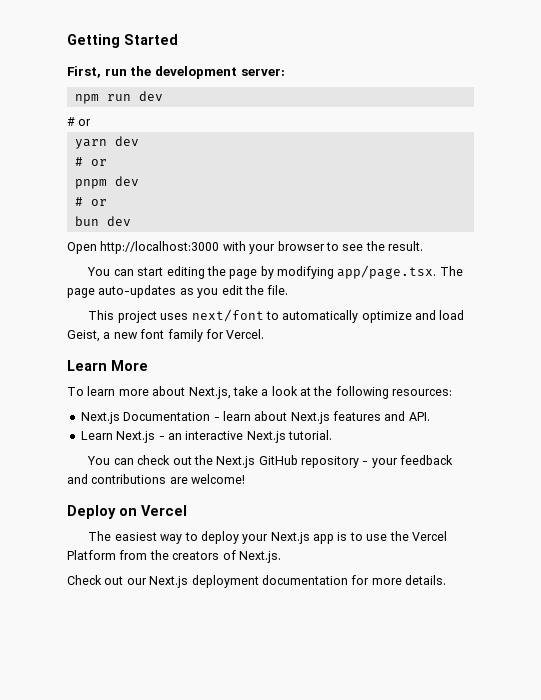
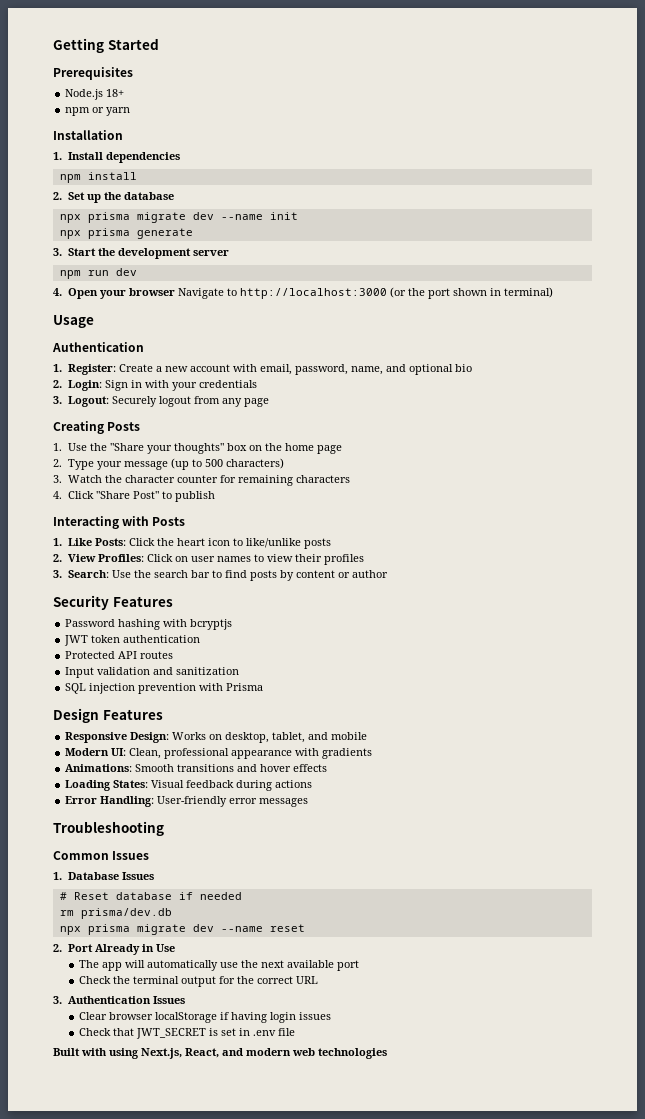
[67,66,127,78] First, run -> [53,67,133,80] [65,89,125,100] [65,107,131,116] [53,130,123,140] [53,152,180,163] [59,172,137,183] [53,192,174,203] [59,212,298,223] [59,228,193,239] [53,248,96,256] Prerequisites // Node.js 18+ // npm or yarn // Installation // 1. Install dependencies // npm install // 2. Set up the database // npx prisma migrate dev --name init // npx prisma generate // 3. Start
[240,68,285,76] server: -> [192,250,229,256] server
[67,117,92,126] [74,136,139,149] [74,157,107,166] [74,176,139,189] [74,197,107,206] [74,216,131,226] [67,241,423,254] [87,265,463,279] [67,285,289,298] [88,309,465,323] [67,329,265,342] [67,360,148,371] [67,386,453,399] [80,411,430,424] [80,430,332,443] [87,455,454,468] [67,474,246,484] [67,505,187,519] [88,531,447,544] [67,550,281,563] [67,575,446,588] # or // yarn dev // # or // pnpm dev // # or // bun dev // Open http://localhost:3000 with your browser to see the result. // You can start editing the page by modifying app/page.tsx. The page auto-updates as you edit the file. // This project uses next/font to automatically optimize and load Geist, a new font family for Vercel. // Learn More // To learn more about Next.js, take a look at the following resources: // Next.js Documentation - learn about Next.js features and API. // Learn Next.js - an interactive Next.js tutorial. // You can check out the Next.js GitHub repository - your feedback and contributions are welcome! // Deploy on Vercel // The easiest way to deploy your Next.js app is to use the Vercel Platform from the creators of Next.js. // Check out our Next.js deployment documentation for more details. -> [53,287,553,299] [53,315,94,328] [52,342,144,352] [53,364,472,375] [53,380,257,391] [53,396,269,407] [53,421,141,434] [53,443,342,454] [53,458,284,470] [53,475,350,486] [53,491,215,502] [53,516,186,529] [53,538,331,549] [53,554,364,565] [53,570,388,581] [53,595,173,610] [65,619,233,630] [64,635,201,646] [65,651,174,659] [65,667,240,678] [65,683,264,694] [53,708,163,723] [65,732,368,743] [65,748,373,759] [65,764,328,772] [65,780,313,791] [65,796,309,807] [53,821,164,836] [53,851,150,860] [53,872,154,880] [59,892,242,900] [59,908,172,919] [59,924,305,935] [53,944,175,955] [78,960,359,971] [78,976,318,987] [53,996,185,1004] [78,1012,331,1023] [78,1028,295,1039] [53,1048,387,1059] 4. Open your browser Navigate to http://localhost:3000 (or the port shown in terminal) // Usage // Authentication // 1. Register: Create a new account with email, password, name, and optional bio // 2. Login: Sign in with your credentials // 3. Logout: Securely logout from any page // Creating Posts // 1. Use the "Share your thoughts" box on the home page // 2. Type your message (up to 500 characters) // 3. Watch the character counter for remaining characters // 4. Click "Share Post" to publish // Interacting with Posts // 1. Like Posts: Click the heart icon to like/unlike posts // 2. View Profiles: Click on user names to view their profiles // 3. Search: Use the search bar to find posts by content or author // Security Features // Password hashing with bcryptjs // JWT token authentication // Protected API routes // Input validation and sanitization // SQL injection prevention with Prisma // Design Features // Responsive Design: Works on desktop, tablet, and mobile // Modern UI: Clean, professional appearance with gradients // Animations: Smooth transitions and hover effects // Loading States: Visual feedback during actions // Error Handling: User-friendly error messages // Troubleshooting // Common Issues // 1. Database Issues // # Reset database if needed // rm prisma/dev.db // npx prisma migrate dev --name reset // 2. Port Already in Use // The app will automatically use the next available port // Check the terminal output for the correct URL // 3. Authentication Issues // Clear browser localStorage if having login issues // Check that JWT_SECRET is set in .env file // Built with using Next.js, React, and modern web technologies

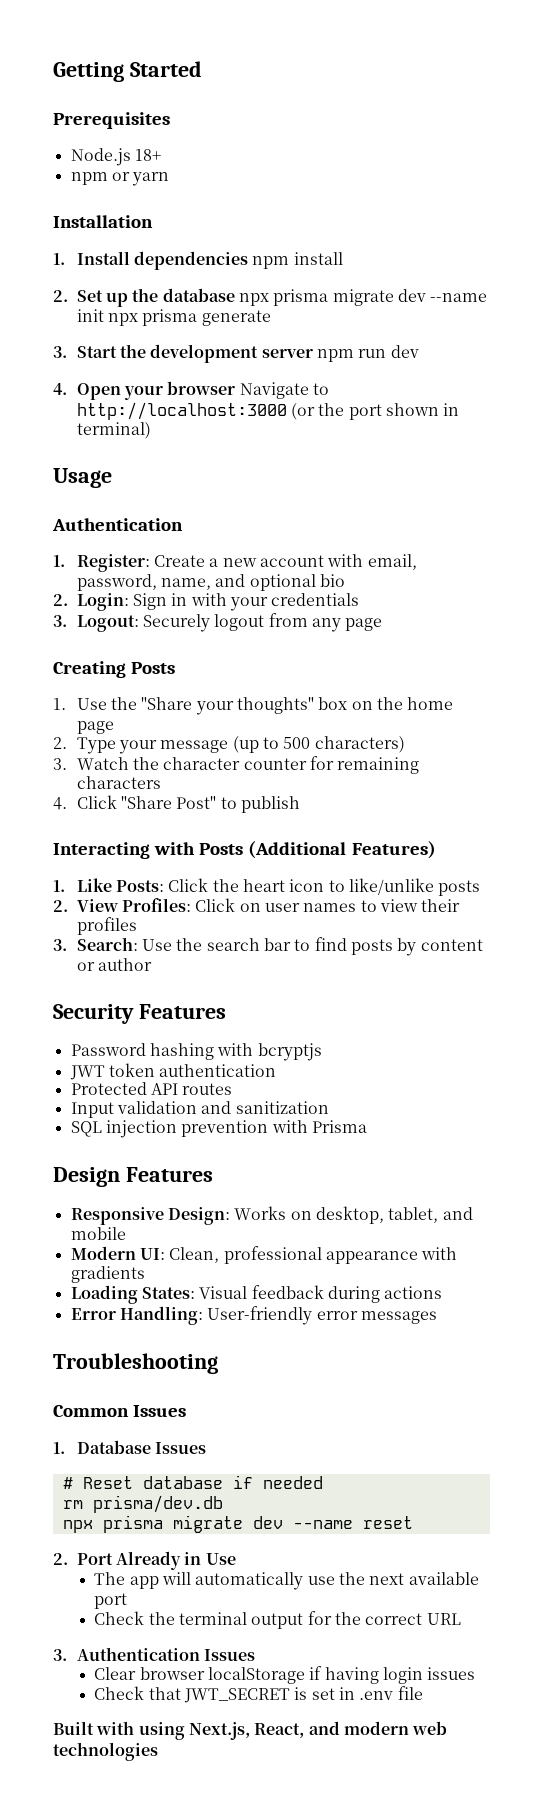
(180, 157) // -> (249, 260) none
(174, 196) // -> (235, 295) none
(298, 216) // -> (104, 315) none
(229, 253) // -> (313, 353) none
(186, 521) none -> [248,841,436,859] (Additional Features)
[65,764,328,772] // Animations: Smooth transitions and hover effects -> (145, 1274) none

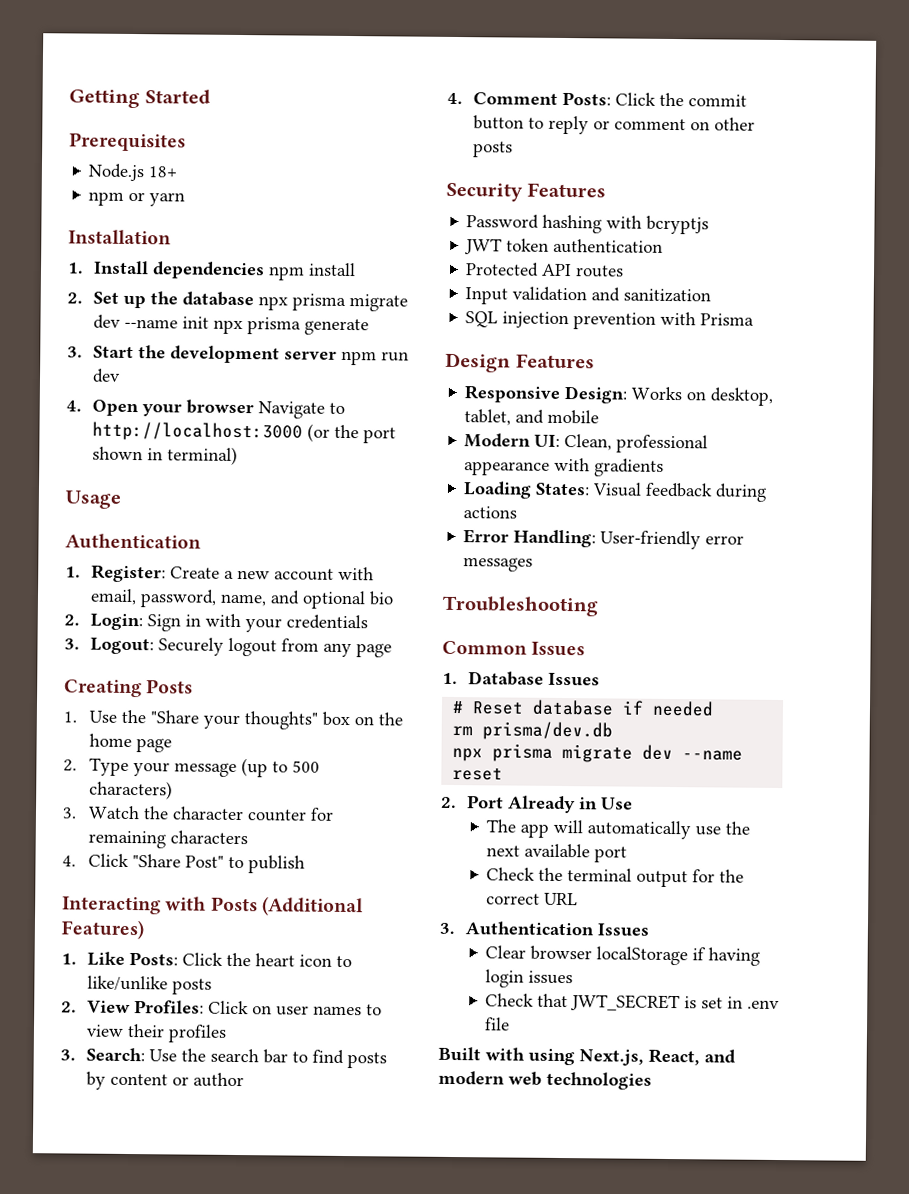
(153, 964) none -> [447,91,747,107] [472,115,755,135] [472,141,513,158] // 4. Comment Posts: Click the commit button to reply or comment on other posts

